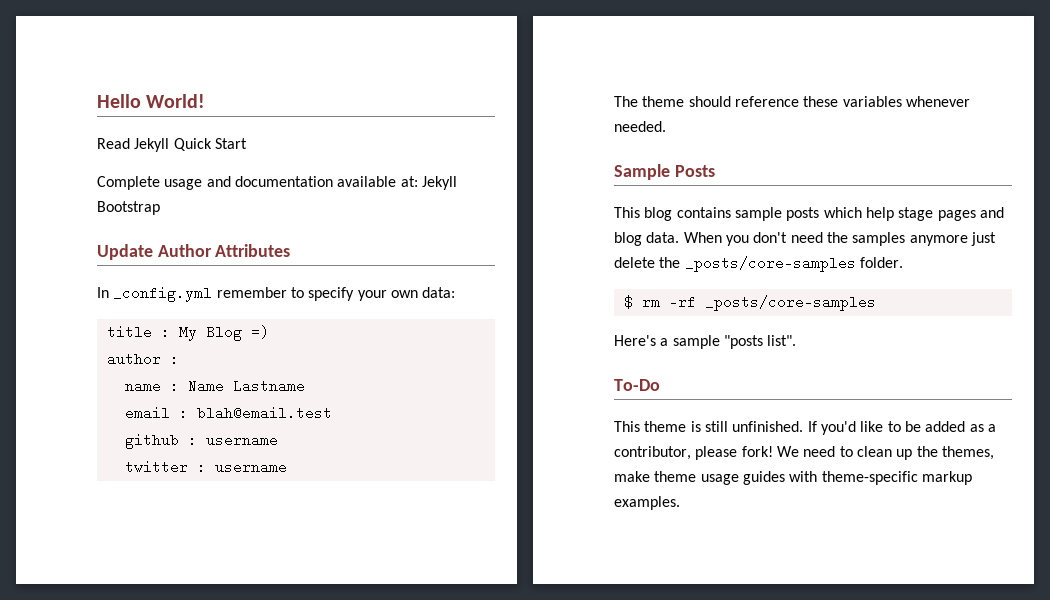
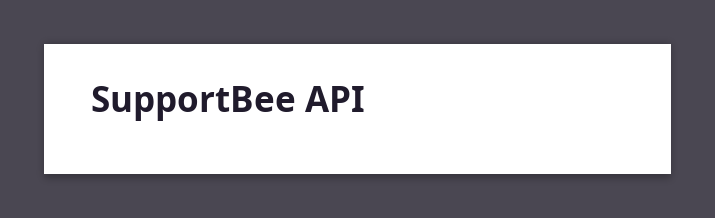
[97,94,206,108] [97,138,247,152] [97,176,457,190] [97,201,160,215] [97,244,291,260] [97,286,456,302] [106,325,269,341] [106,352,179,366] [124,379,305,393] [124,406,332,420] [124,433,278,449] [124,460,287,474] [614,96,970,107] [614,121,666,132] [614,164,715,180] [614,207,1004,221] [614,232,996,246] [614,256,903,272] [623,295,876,311] [614,335,797,349] [614,379,660,391] [614,421,996,435] [614,446,994,460] [614,471,972,485] [614,496,680,510] Hello World! // Read Jekyll Quick Start // Complete usage and documentation available at: Jekyll Bootstrap // Update Author Attributes // In _config.yml remember to specify your own data: // title : My Blog =) // author : // name : Name Lastname // email : blah@email.test // github : username // twitter : username // The theme should reference these variables whenever needed. // Sample Posts // This blog contains sample posts which help stage pages and blog data. When you don't need the samples anymore just delete the _posts/core-samples folder. // $ rm -rf _posts/core-samples // Here's a sample "posts list". // To-Do // This theme is still unfinished. If you'd like to be added as a contributor, please fork! We need to clean up the themes, make theme usage guides with theme-specific markup examples. -> [91,86,366,121] SupportBee API

